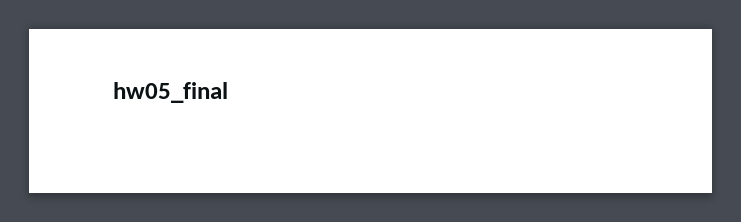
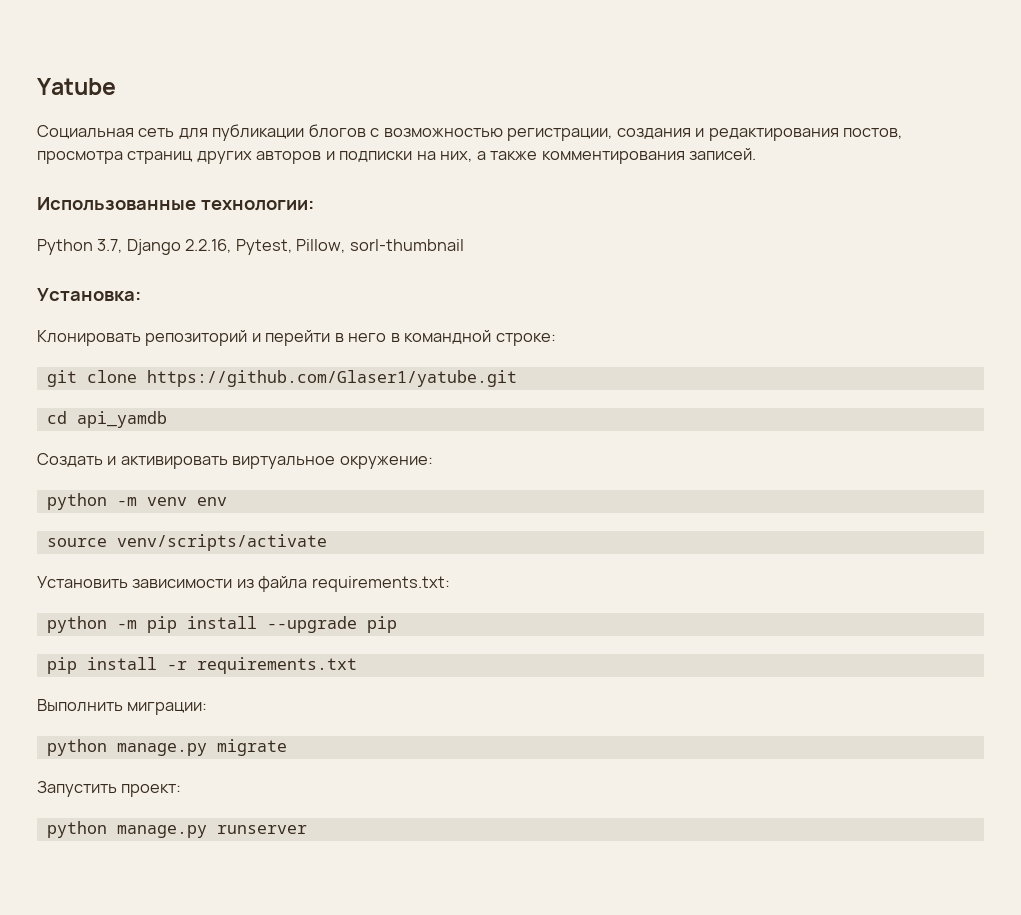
[113,82,228,103] hw05_final -> [37,78,116,95] [37,124,903,141] [37,148,757,164] [37,197,314,211] [37,239,464,255] [37,288,141,301] [37,330,556,346] [46,370,517,387] [46,411,167,428] [37,453,433,469] [46,493,227,510] [46,534,327,551] [37,576,450,592] [46,616,397,633] [46,657,357,674] [37,699,208,715] [46,739,287,756] [37,781,182,797] [46,821,307,838] Yatube // Социальная сеть для публикации блогов с возможностью регистрации, создания и редактирования постов, просмотра страниц других авторов и подписки на них, а также комментирования записей. // Использованные технологии: // Python 3.7, Django 2.2.16, Pytest, Pillow, sorl-thumbnail // Установка: // Клонировать репозиторий и перейти в него в командной строке: // git clone https://github.com/Glaser1/yatube.git // cd api_yamdb // Cоздать и активировать виртуальное окружение: // python -m venv env // source venv/scripts/activate // Установить зависимости из файла requirements.txt: // python -m pip install --upgrade pip // pip install -r requirements.txt // Выполнить миграции: // python manage.py migrate // Запустить проект: // python manage.py runserver

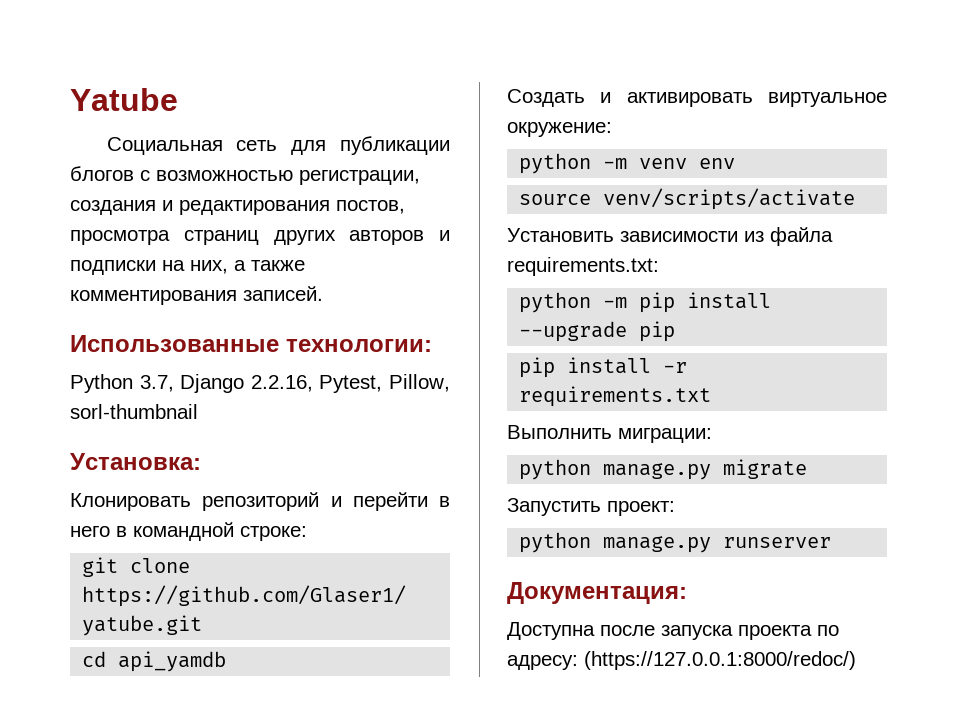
(307, 829) none -> [507,582,687,604] [507,622,839,640] [507,651,856,670] // Документация: // Доступна после запуска проекта по адресу: (https://127.0.0.1:8000/redoc/)

